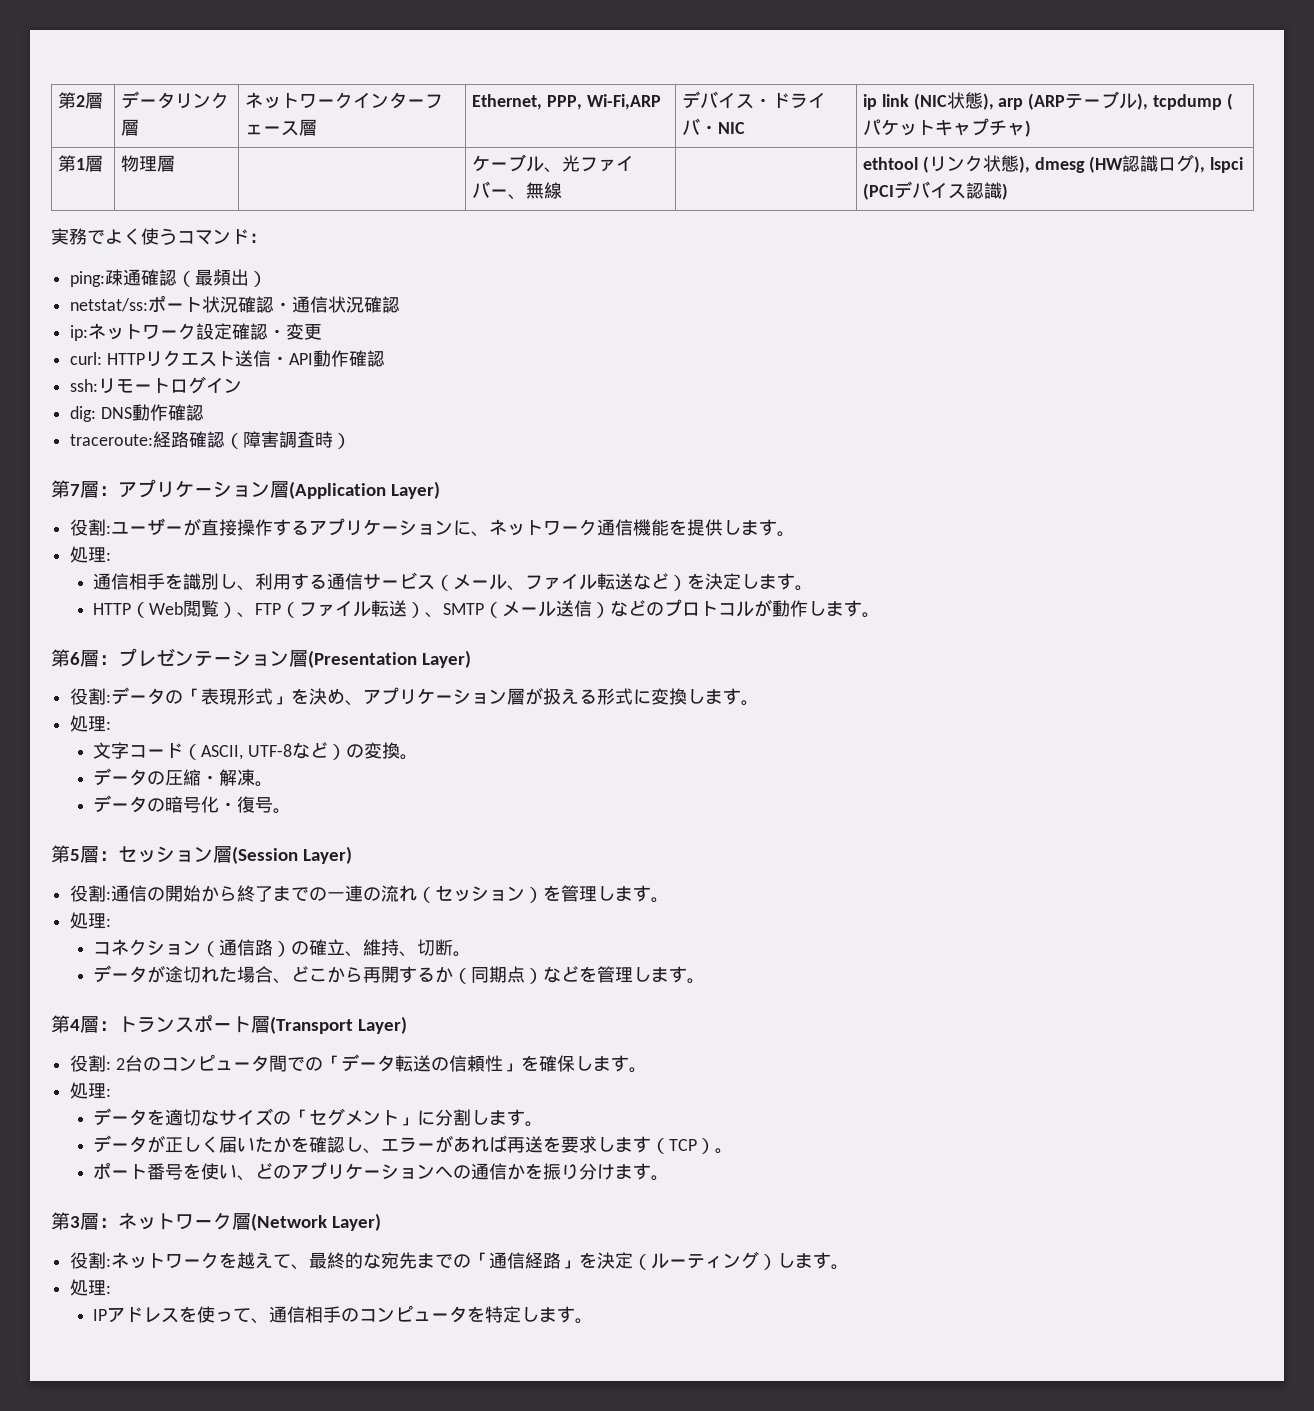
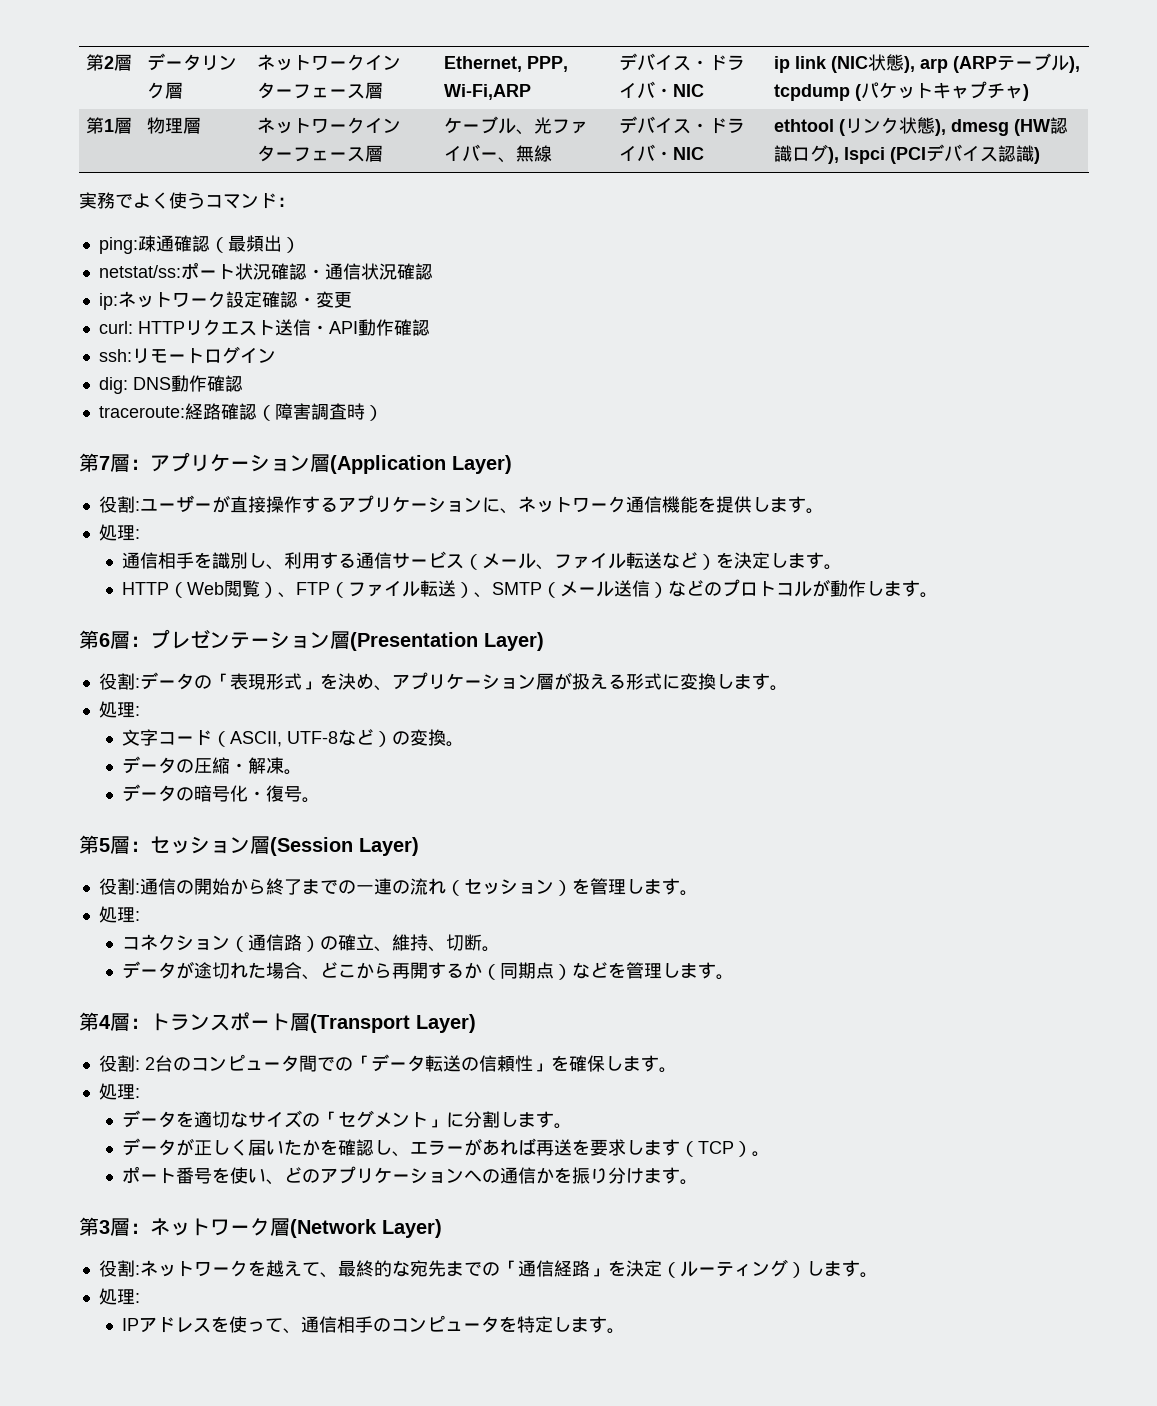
(176, 163) none -> [257,117,402,134] [257,145,384,162] ネットワークインターフェース層
(563, 190) none -> [619,116,746,134] [619,144,705,162] デバイス・ドライバ・NIC

